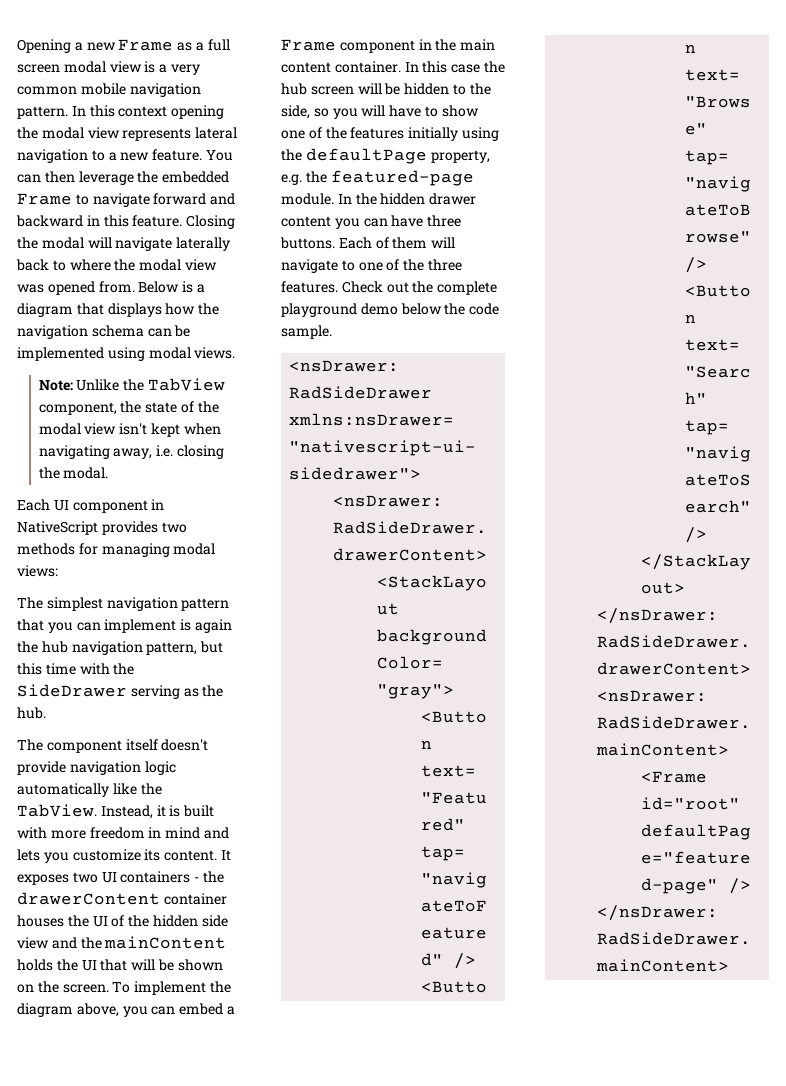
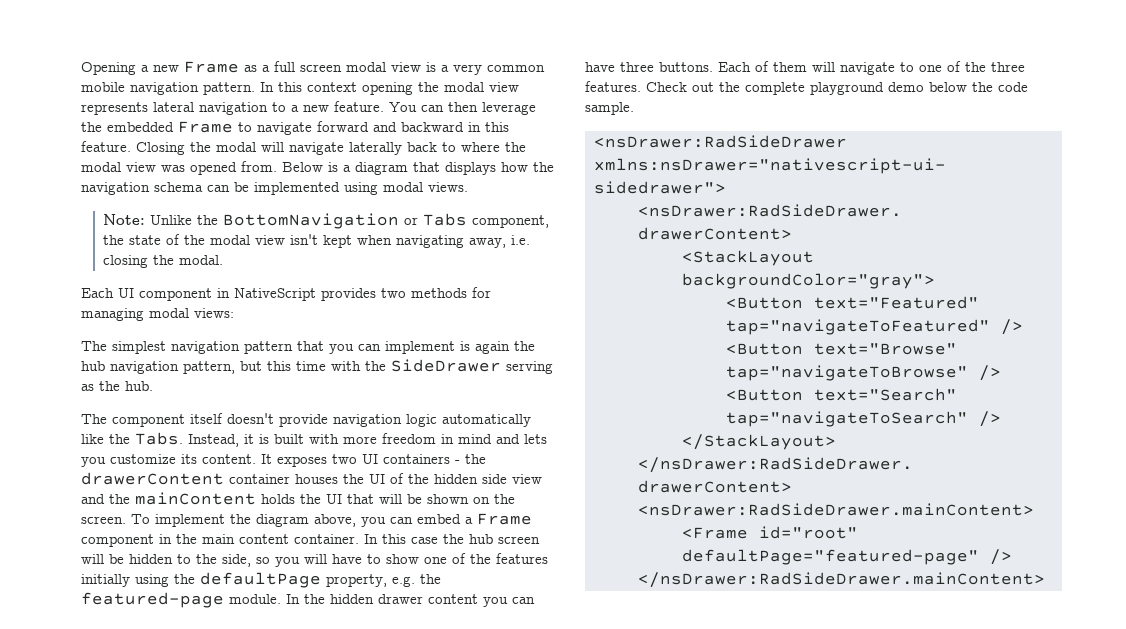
[147,378,225,391] TabView -> [223,213,468,229] BottomNavigation or Tabs
[17,804,97,817] TabView. -> [135,432,183,445] Tabs.

